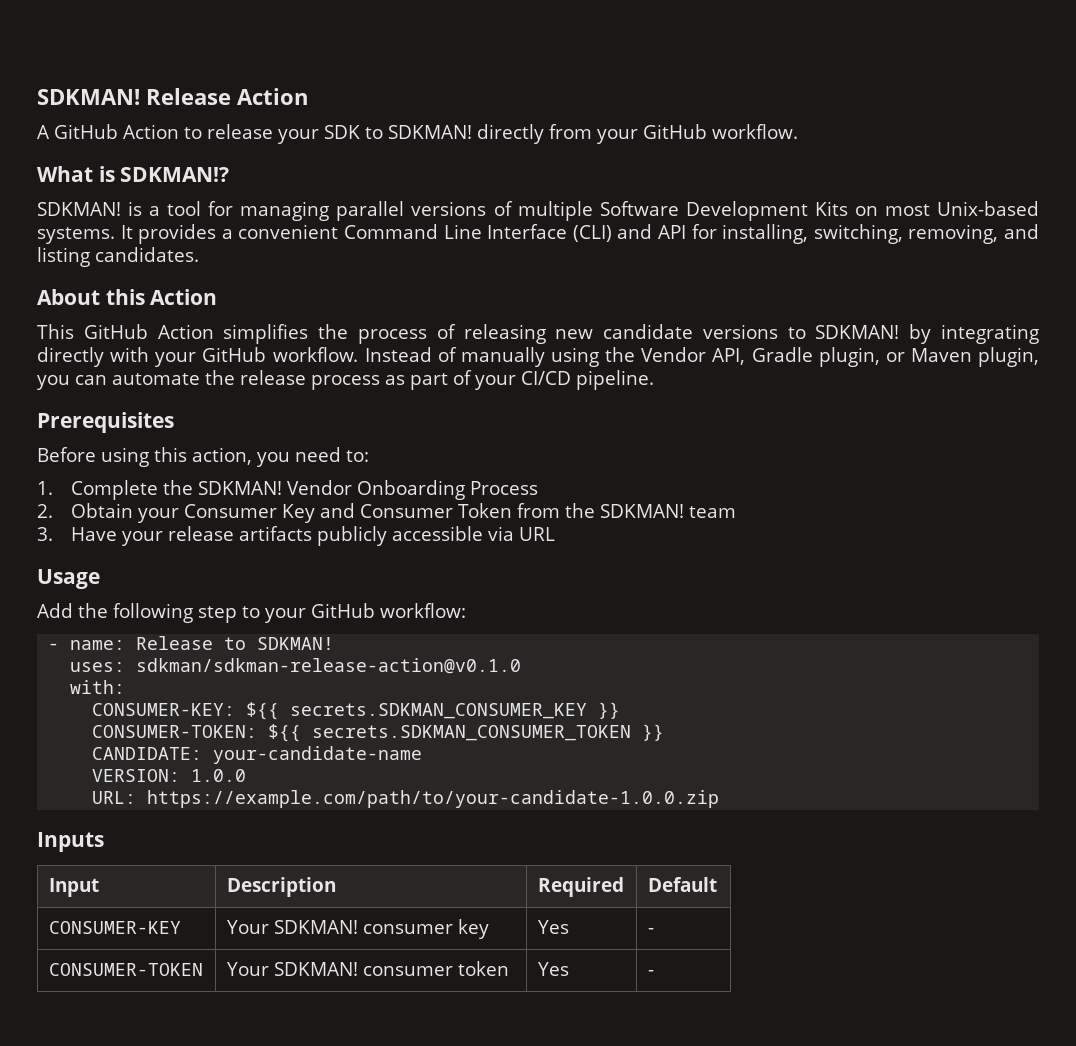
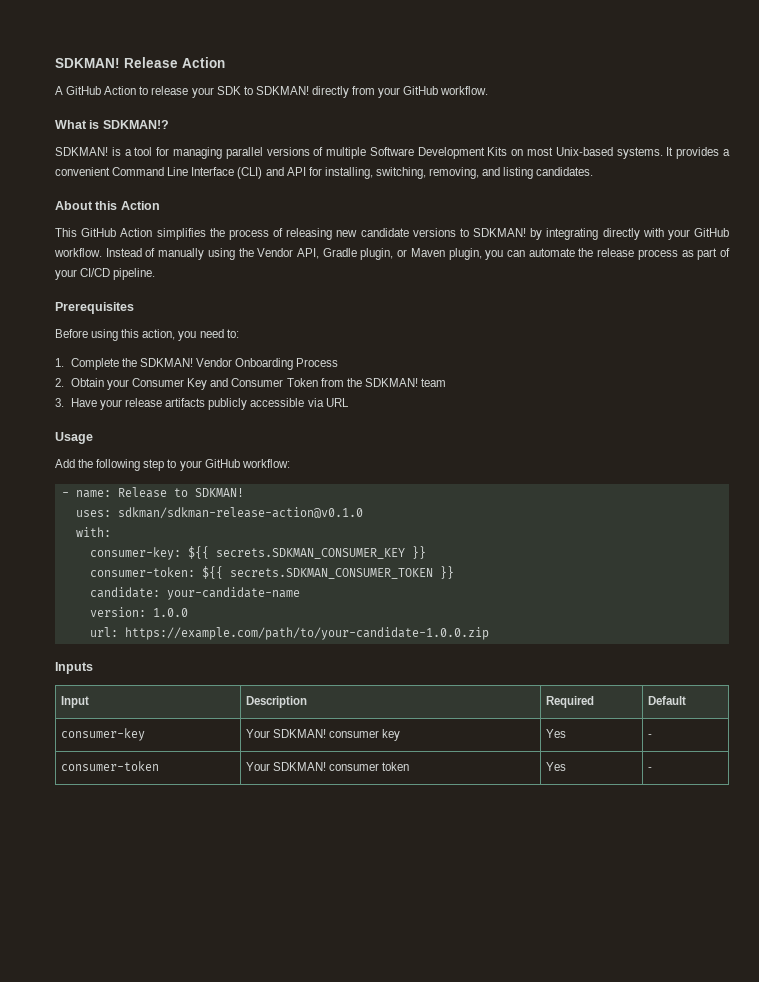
[92,703,236,716] CONSUMER-KEY: -> [89,547,181,560] consumer-key:
[92,725,258,738] CONSUMER-TOKEN: -> [89,567,195,577] consumer-token:
[92,747,203,760] CANDIDATE: -> [89,587,160,598] candidate:
[92,769,181,782] VERSION: -> [89,607,146,617] version:
[92,791,137,804] URL: -> [89,627,118,637] url:
[48,921,181,934] CONSUMER-KEY -> [61,728,146,741] consumer-key
[48,963,203,976] CONSUMER-TOKEN -> [61,761,160,771] consumer-token

